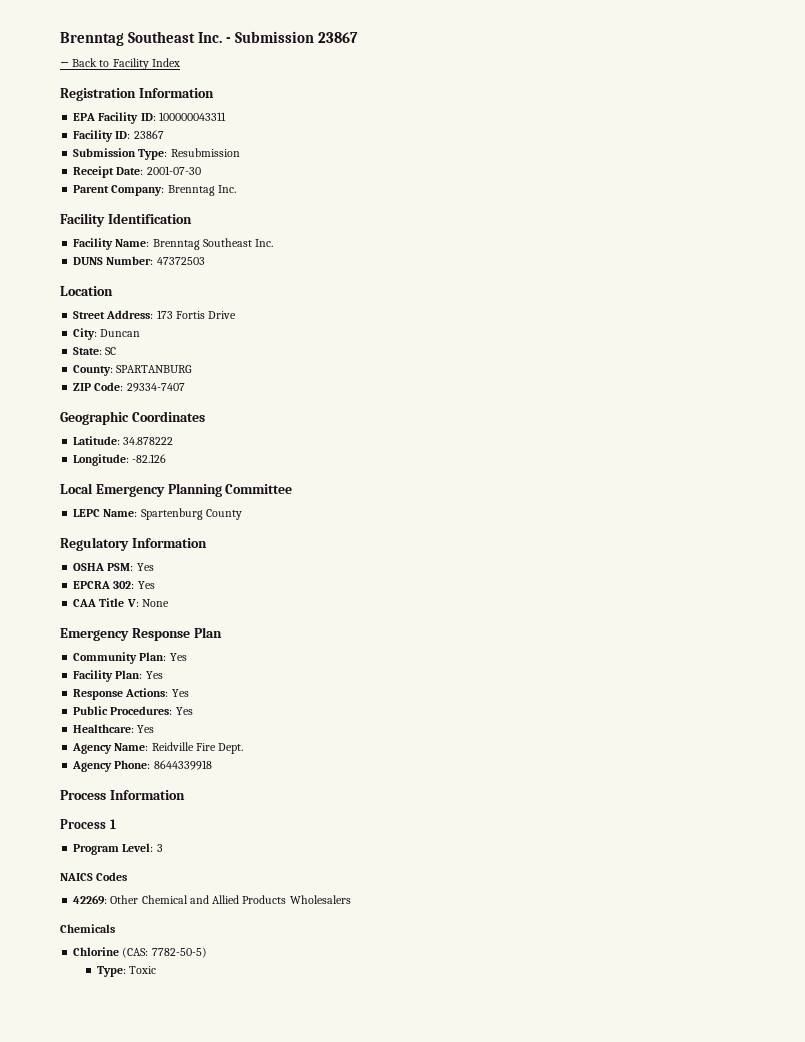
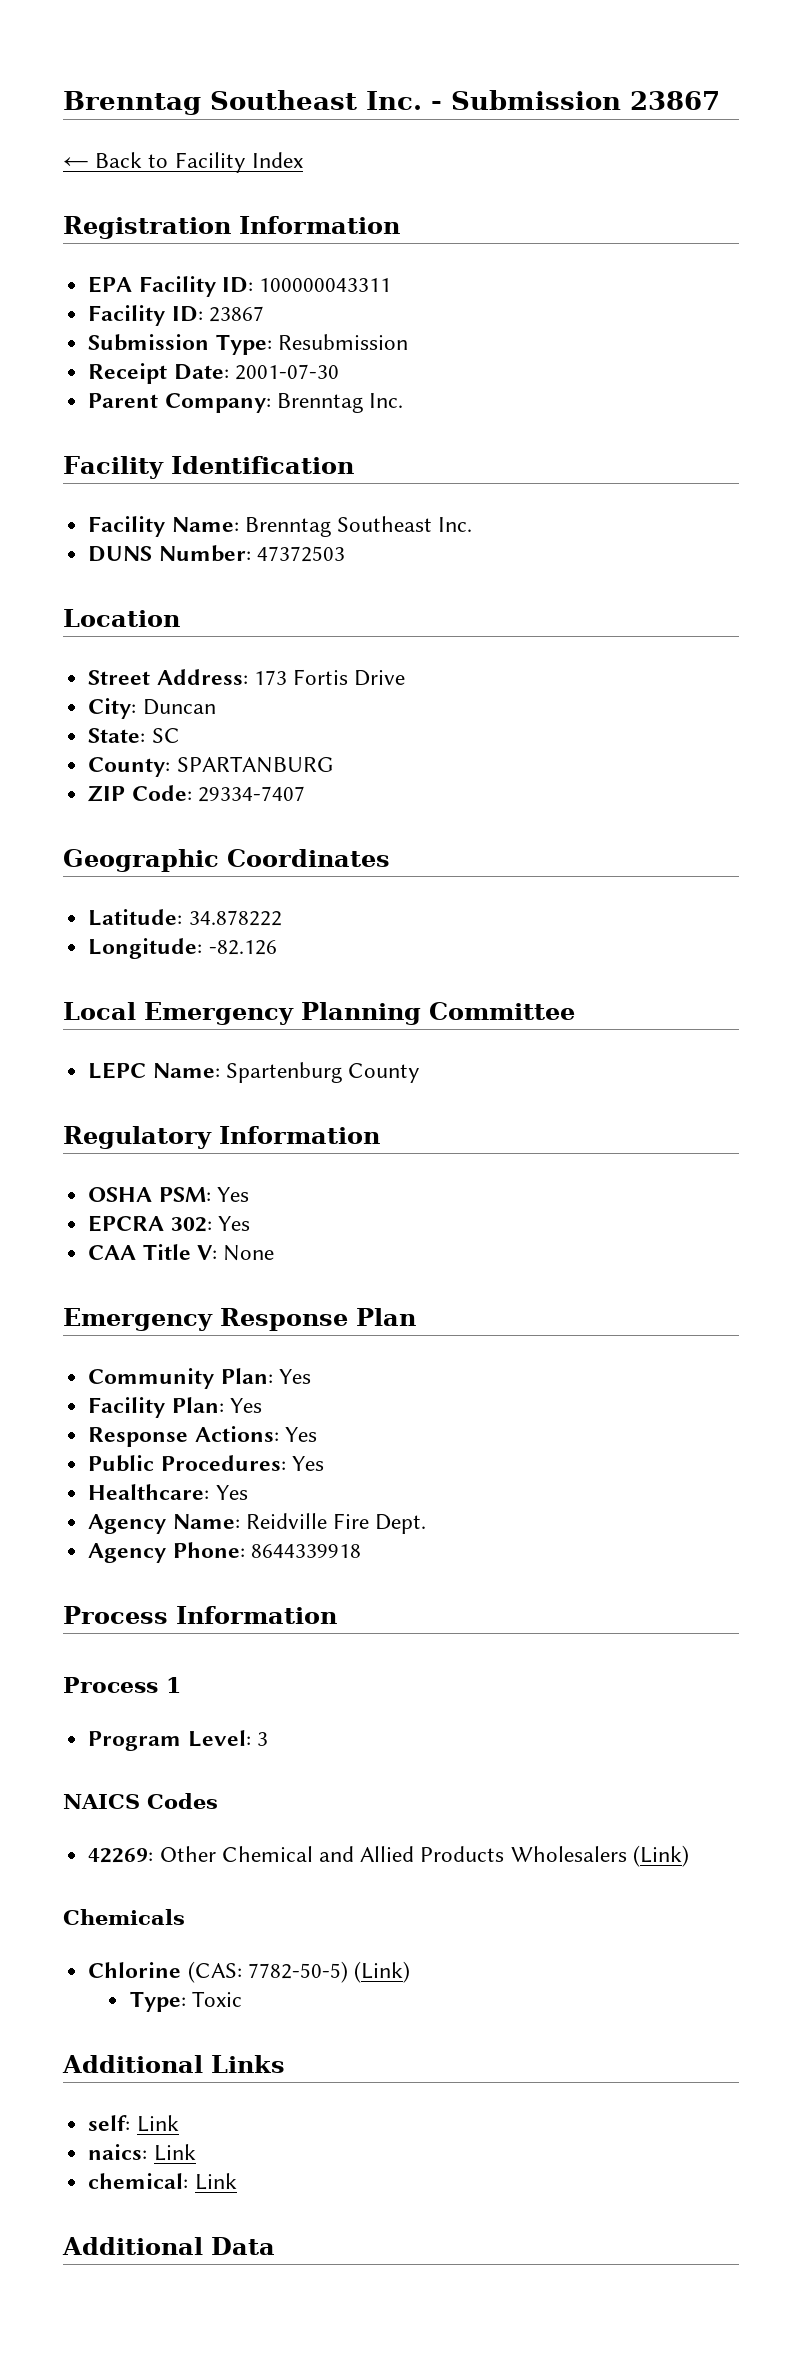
(351, 899) none -> [632,1845,689,1867] (Link)
(207, 952) none -> [353,1961,410,1983] (Link)
(156, 970) none -> [62,2055,285,2073] [88,2115,179,2132] [88,2144,196,2161] [88,2173,237,2190] [62,2237,275,2255] // Additional Links // self: Link // naics: Link // chemical: Link // Additional Data

